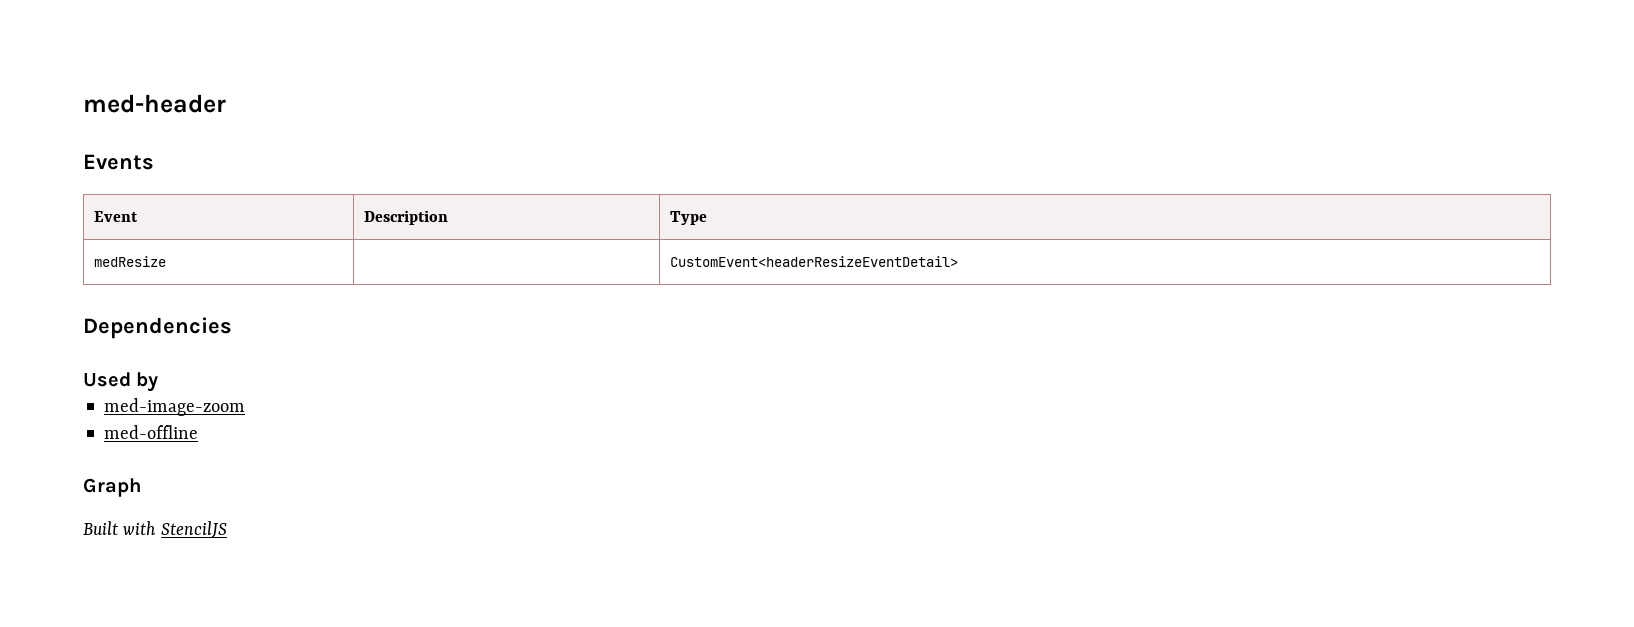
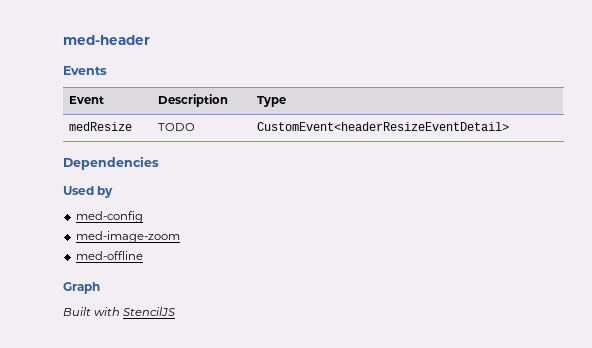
(166, 261) none -> [158,123,196,131] TODO
(159, 382) none -> [75,211,143,223] // med-config

